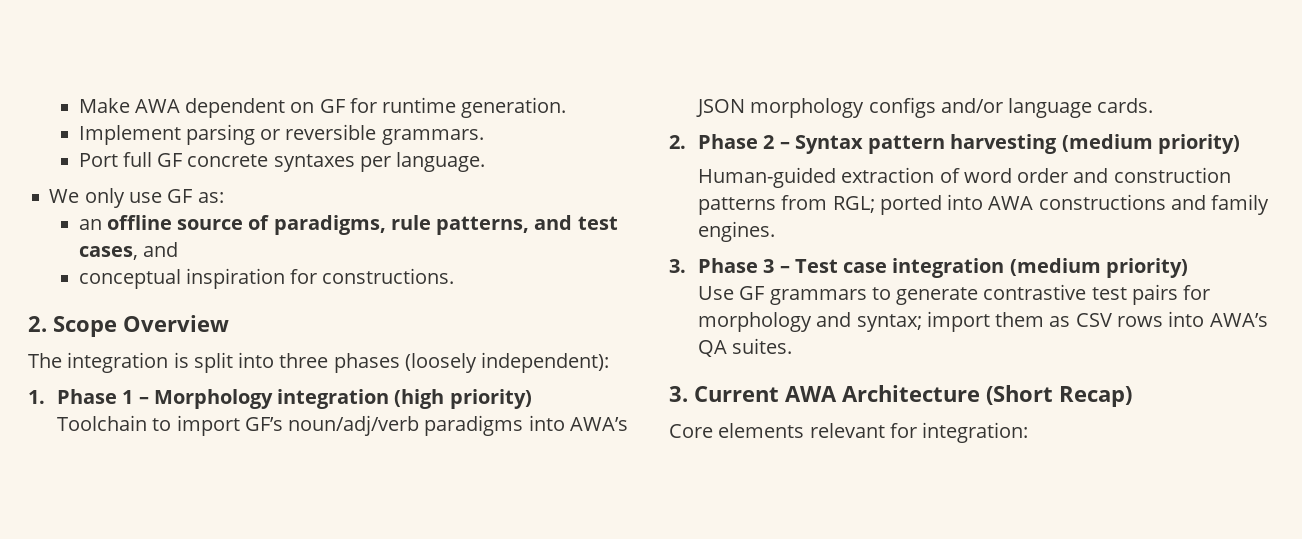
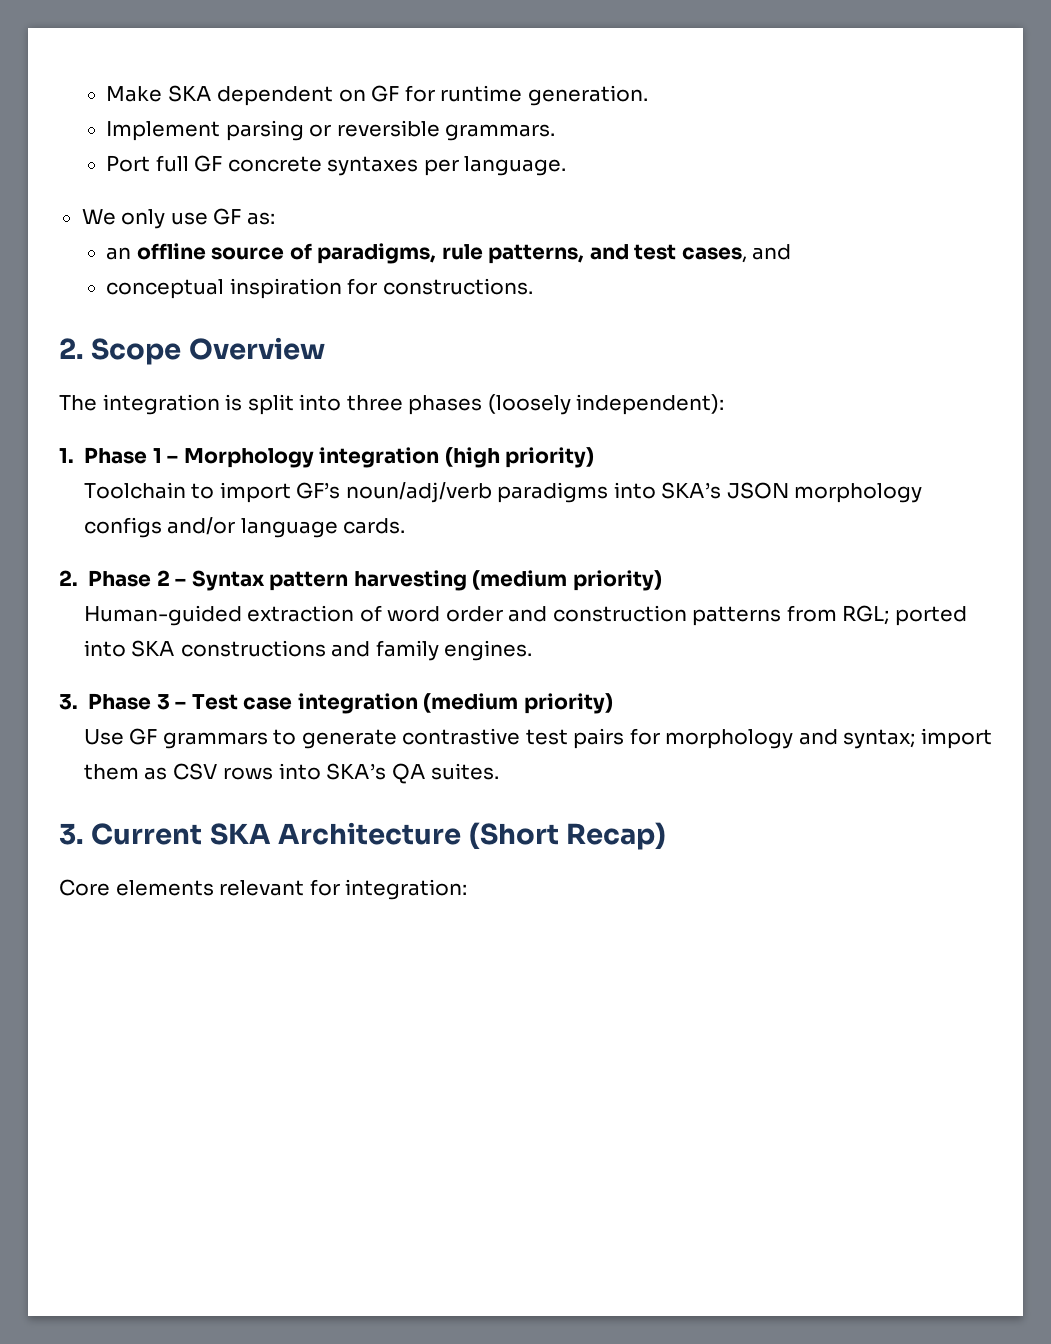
[134,99,180,113] AWA -> [167,85,212,102] SKA
[569,417,628,431] AWA’s -> [661,482,722,499] SKA’s
[988,196,1034,210] AWA -> [131,640,176,657] SKA
[1209,313,1268,327] AWA’s -> [326,763,387,780] SKA’s
[785,386,837,402] AWA -> [209,823,271,845] SKA

